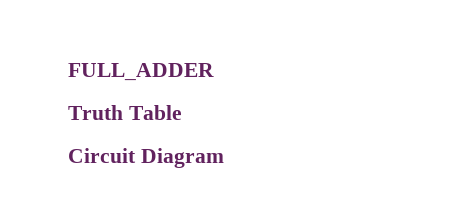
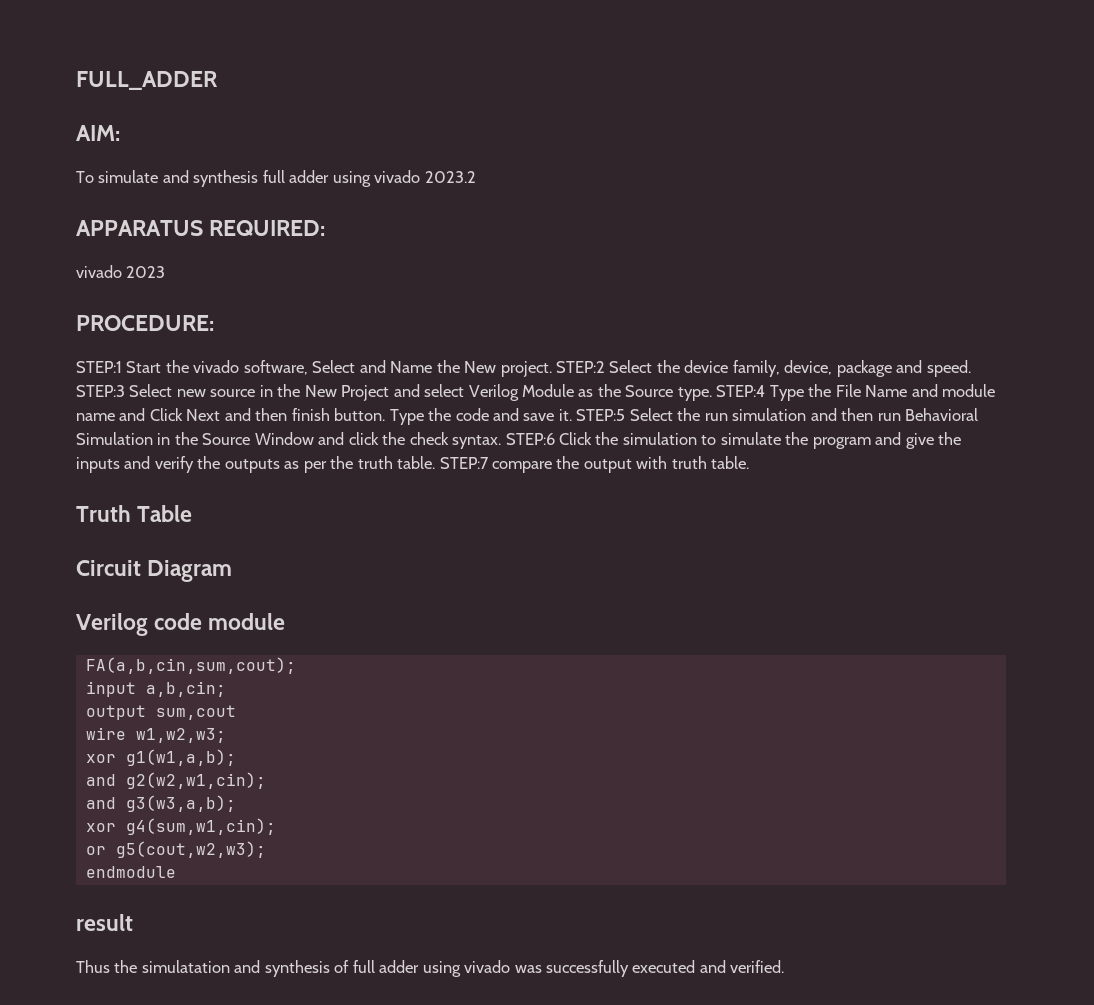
[68,105,182,120] [68,148,224,168] Truth Table // Circuit Diagram -> [76,125,120,141] [76,170,476,187] [76,220,326,236] [76,265,166,278] [76,315,214,331] [76,360,971,377] [76,384,995,401] [76,408,978,425] [76,432,962,449] [76,456,750,473] [76,505,193,522] [76,560,233,582] [76,613,286,636] [85,657,296,674] [85,681,226,697] [85,705,236,720] [85,727,226,743] [85,749,236,766] [85,772,266,789] [85,795,236,812] [85,818,276,835] [85,841,266,858] [85,866,176,878] [76,914,133,931] [76,960,785,977] AIM: // To simulate and synthesis full adder using vivado 2023.2 // APPARATUS REQUIRED: // vivado 2023 // PROCEDURE: // STEP:1 Start the vivado software, Select and Name the New project. STEP:2 Select the device family, device, package and speed. STEP:3 Select new source in the New Project and select Verilog Module as the Source type. STEP:4 Type the File Name and module name and Click Next and then finish button. Type the code and save it. STEP:5 Select the run simulation and then run Behavioral Simulation in the Source Window and click the check syntax. STEP:6 Click the simulation to simulate the program and give the inputs and verify the outputs as per the truth table. STEP:7 compare the output with truth table. // Truth Table // Circuit Diagram // Verilog code module // FA(a,b,cin,sum,cout); // input a,b,cin; // output sum,cout // wire w1,w2,w3; // xor g1(w1,a,b); // and g2(w2,w1,cin); // and g3(w3,a,b); // xor g4(sum,w1,cin); // or g5(cout,w2,w3); // endmodule // result // Thus the simulatation and synthesis of full adder using vivado was successfully executed and verified.

